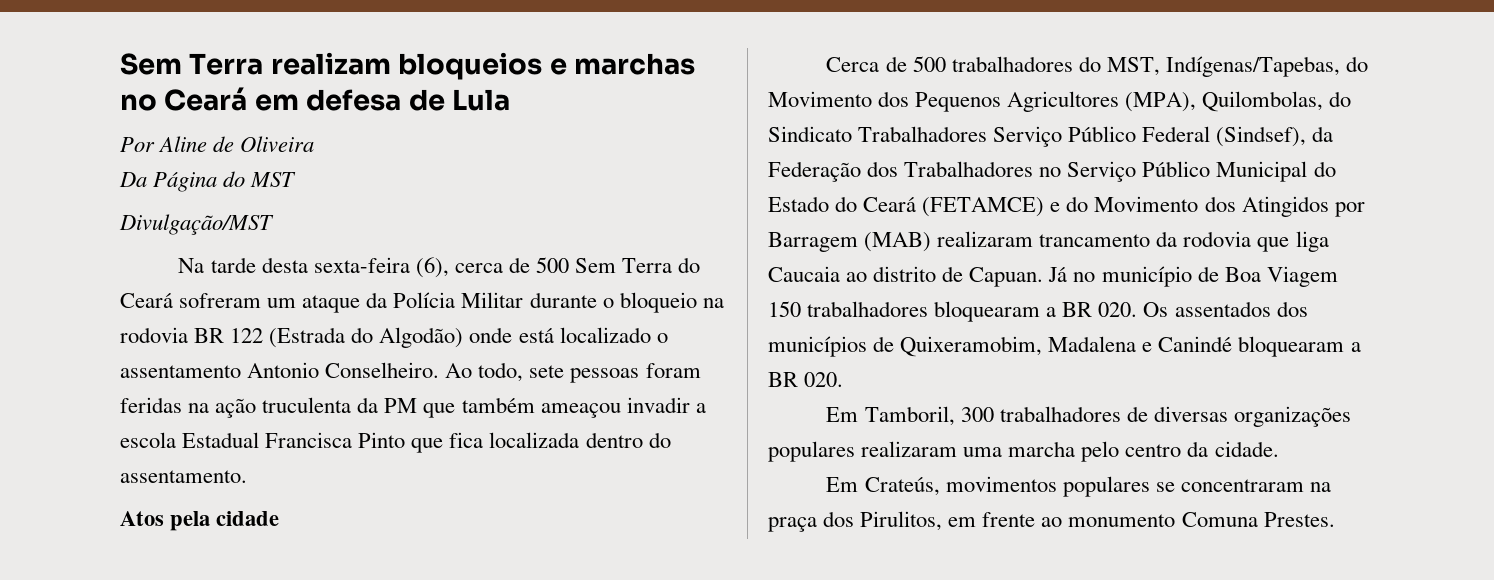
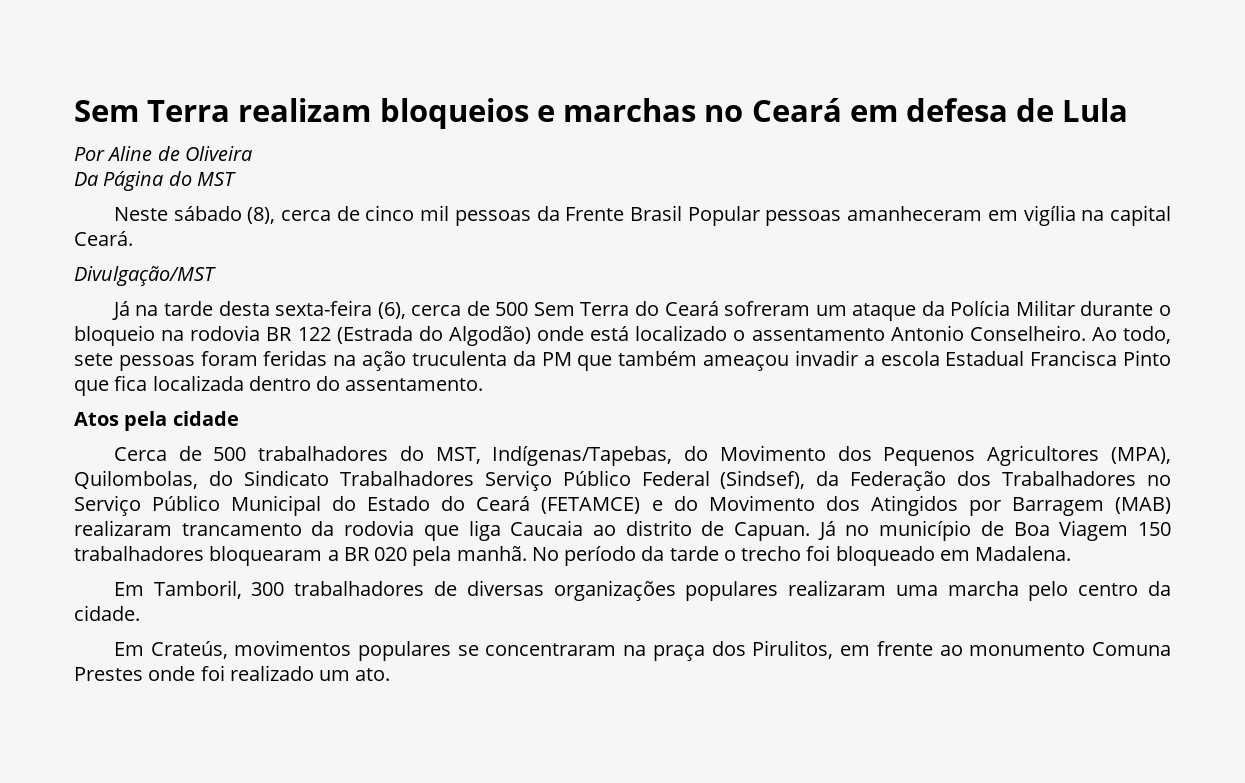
(297, 179) none -> [113,205,1171,226] [74,231,133,246] // Neste sábado (8), cerca de cinco mil pessoas da Frente Brasil Popular pessoas amanheceram em vigília na capital Ceará.
[178,258,205,273] Na -> [111,301,159,320] Já na
[1098,301,1308,317] [768,336,1361,357] [768,372,844,387] 020. Os assentados dos municípios de Quixeramobim, Madalena e Canindé bloquearam a BR 020. -> [374,545,1072,566] 020 pela manhã. No período da tarde o trecho foi bloqueado em Madalena.
[1263,512,1335,527] Prestes. -> [74,665,391,681] Prestes onde foi realizado um ato.

